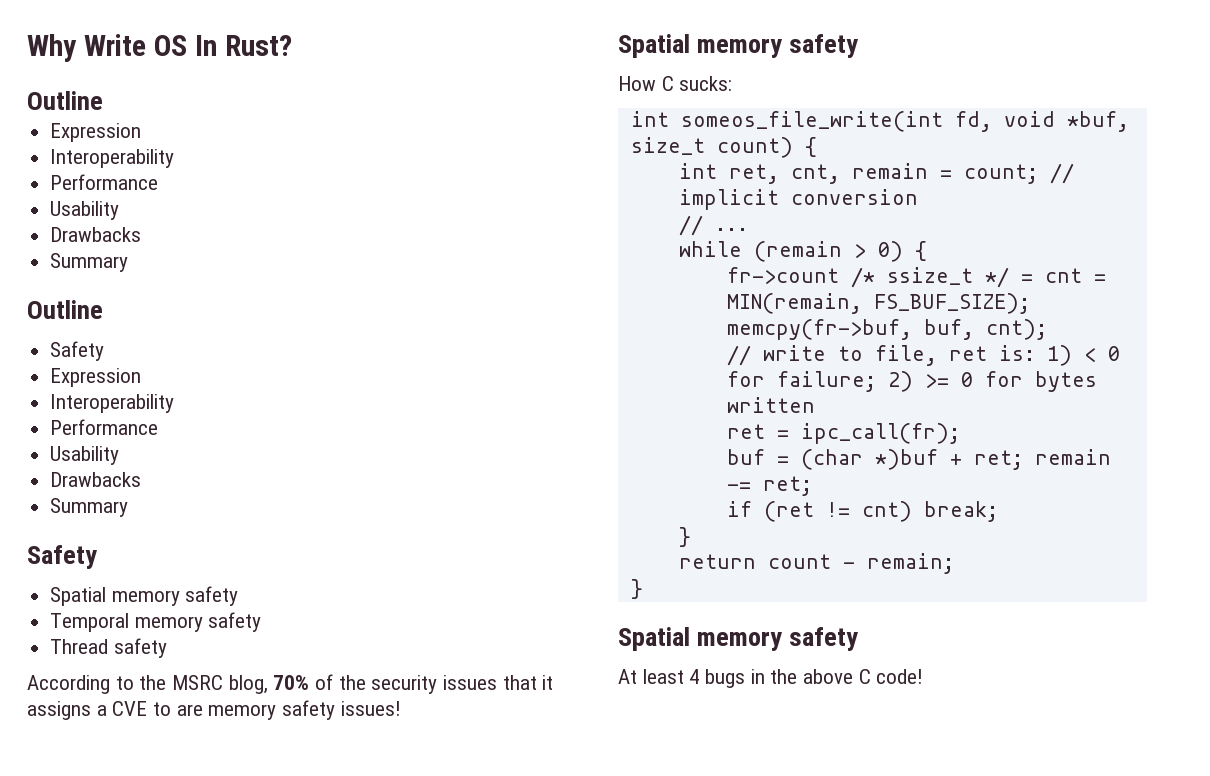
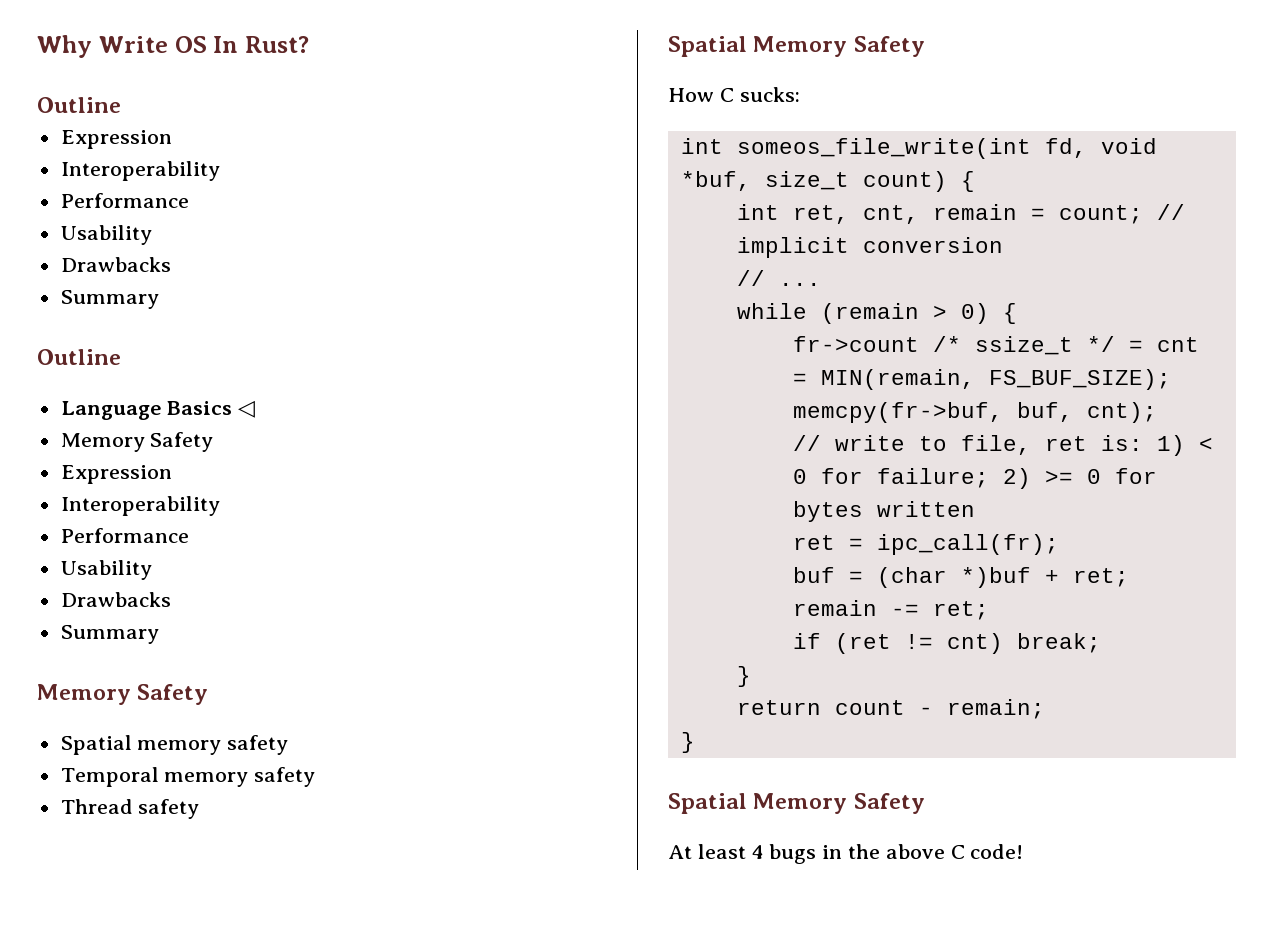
(103, 309) none -> [60,400,256,420] [60,433,145,452] Language Basics ◁ // Memory
(129, 507) none -> [37,684,131,705] Memory
[27,674,554,694] [27,700,401,720] [618,34,859,58] // According to the MSRC blog, 70% of the security issues that it assigns a CVE to are memory safety issues! // Spatial memory safety -> [668,36,925,57] // Spatial Memory Safety
[697,627,859,651] memory safety -> [753,793,925,814] Memory Safety

